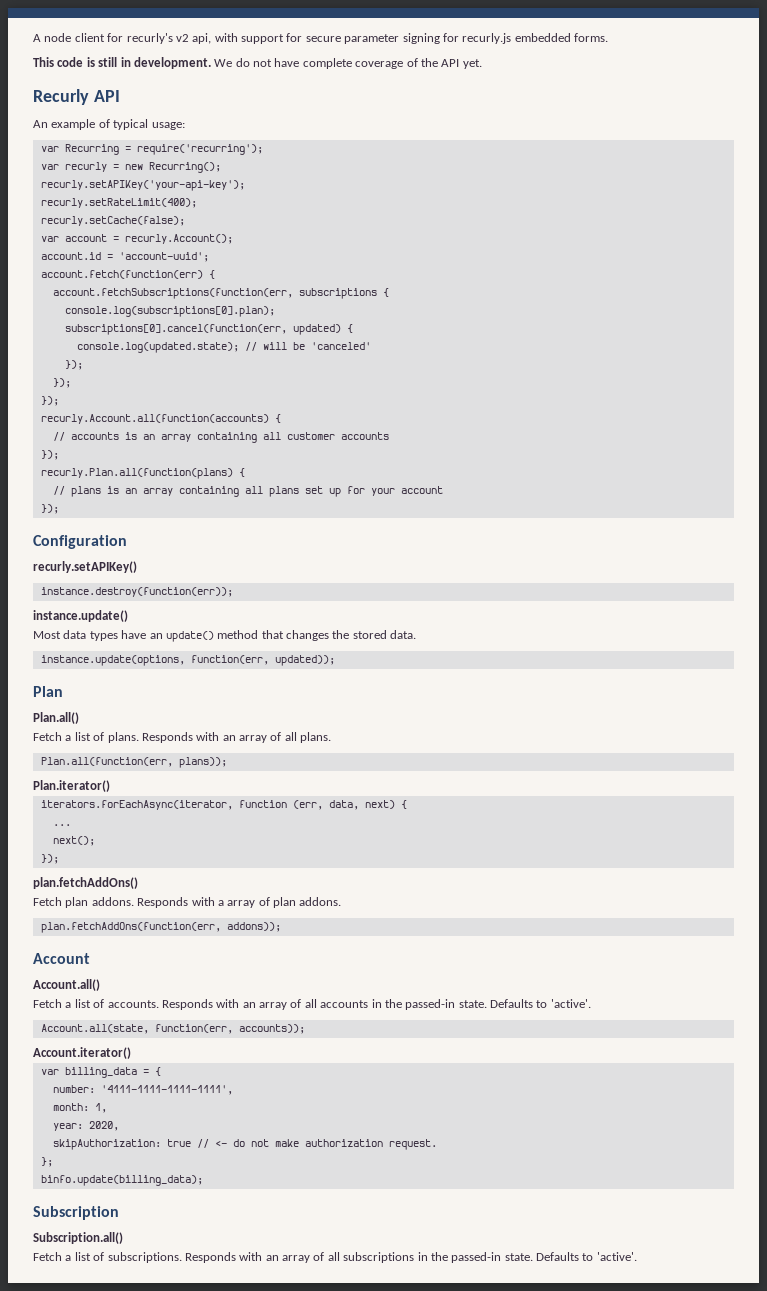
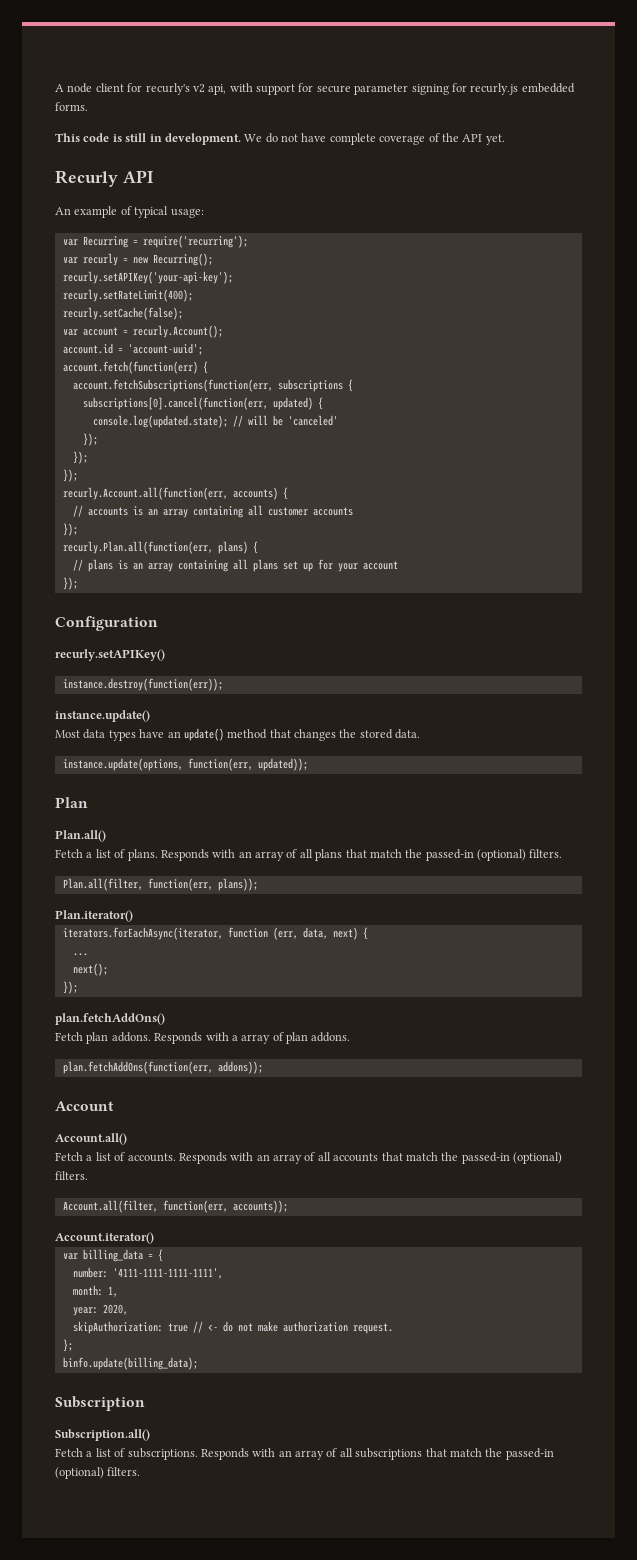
[64,306,275,317] // console.log(subscriptions[0].plan); -> (353, 385) none
[40,414,269,424] recurly.Account.all(function(accounts) -> [62,487,278,500] recurly.Account.all(function(err, accounts)
[40,468,233,479] recurly.Plan.all(function(plans) -> [62,541,248,554] recurly.Plan.all(function(err, plans)
[300,732,332,743] [40,757,173,767] plans. // Plan.all(function(err, -> [315,849,563,861] [62,878,213,891] plans that match the passed-in (optional) filters. // Plan.all(filter, function(err,
[371,999,591,1010] [40,1024,149,1034] in the passed-in state. Defaults to 'active'. // Account.all(state, -> [381,1152,562,1164] [55,1171,88,1180] [62,1200,158,1213] that match the passed-in (optional) filters. // Account.all(filter,
[417,1252,637,1263] in the passed-in state. Defaults to 'active'. -> [425,1448,554,1460] [55,1467,141,1479] that match the passed-in (optional) filters.

